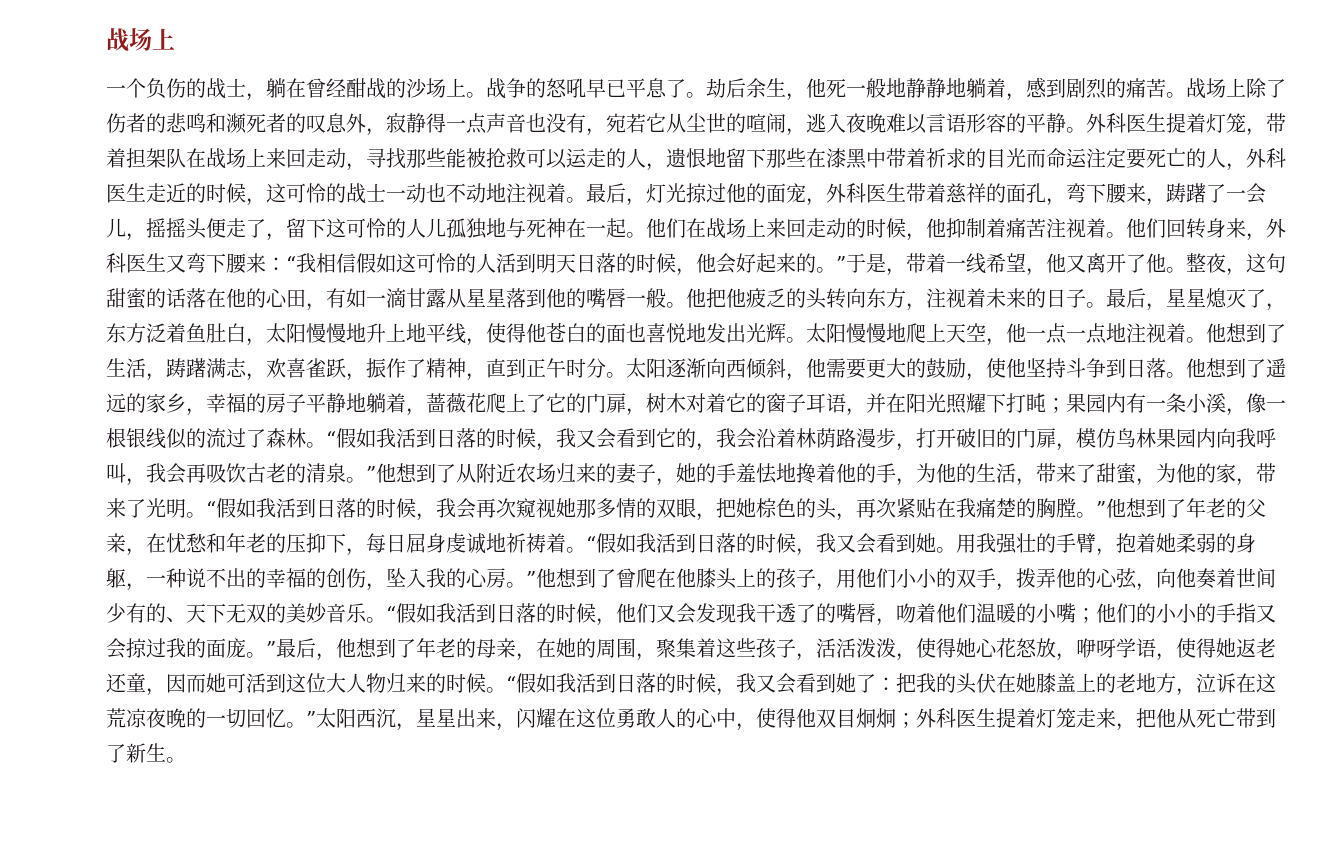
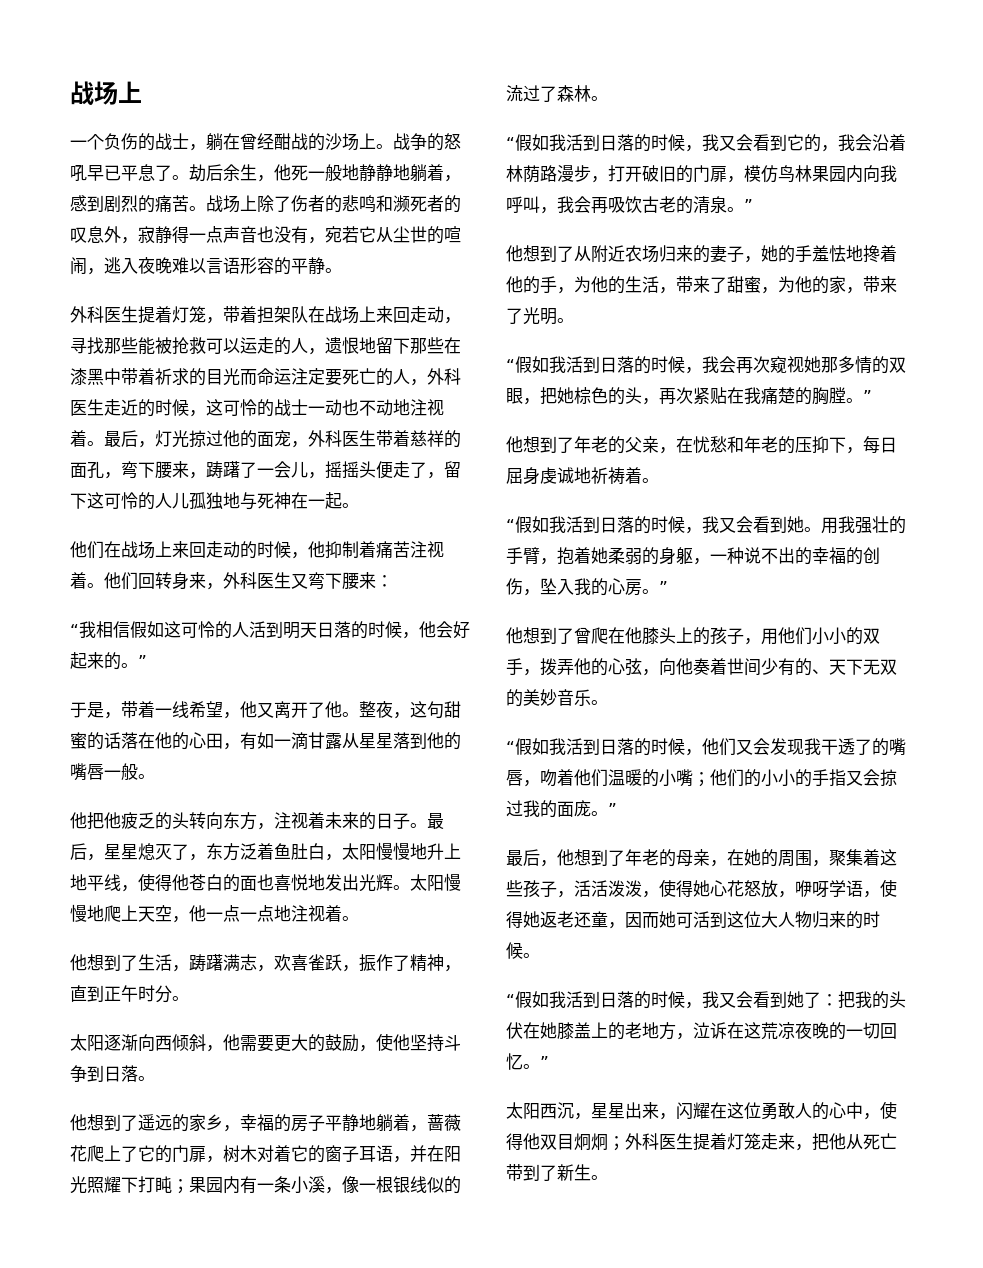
(1086, 130) none -> (342, 270) //
(646, 235) none -> (359, 505) //
(286, 264) none -> (393, 581) //
(846, 263) none -> (147, 661) //
(686, 305) none -> (155, 776) //
(1206, 340) none -> (359, 918) //
(626, 375) none -> (189, 998) //
(1186, 375) none -> (155, 1078) //
(326, 445) none -> (608, 98) //
(376, 473) none -> (753, 205) //
(206, 515) none -> (574, 320) //
(1106, 508) none -> (872, 396) //
(586, 550) none -> (659, 480) //
(536, 578) none -> (668, 587) //
(386, 620) none -> (608, 702) //
(276, 648) none -> (617, 809) //
(506, 690) none -> (540, 955) //
(316, 718) none -> (549, 1062) //

